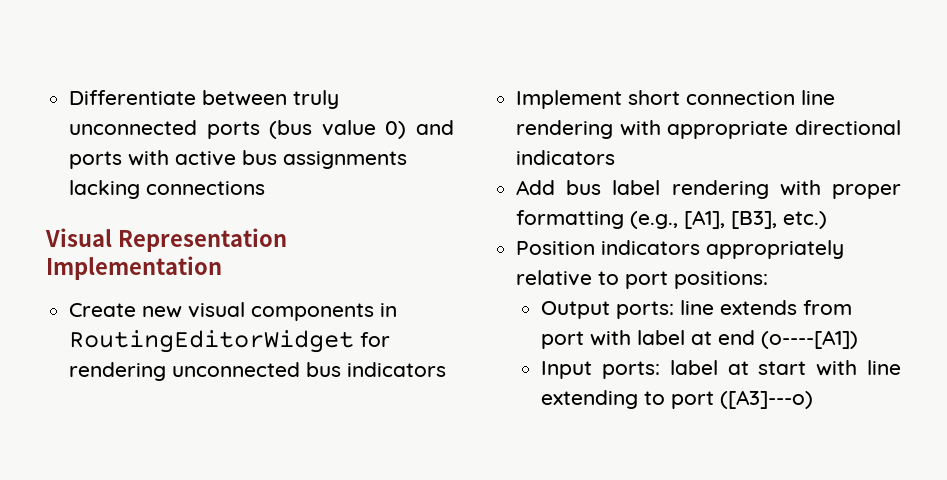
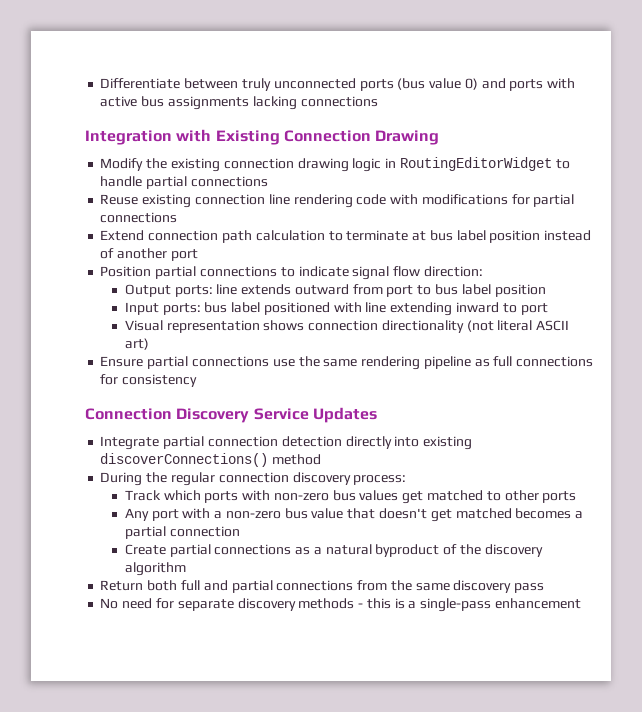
[45,228,287,252] [46,256,222,280] [69,302,398,321] [69,330,391,353] [69,362,447,381] [516,90,836,109] [516,120,901,139] [516,150,616,165] [516,180,901,199] [516,210,828,229] [516,240,845,259] [516,270,769,289] Visual Representation Implementation // Create new visual components in RoutingEditorWidget for rendering unconnected bus indicators // Implement short connection line rendering with appropriate directional indicators // Add bus label rendering with proper formatting (e.g., [A1], [B3], etc.) // Position indicators appropriately relative to port positions: -> [85,129,440,145] [100,157,570,172] [100,176,268,189] [100,194,575,208] [100,212,178,223] [100,230,592,243] [100,248,198,261] [100,266,483,280] Integration with Existing Connection Drawing // Modify the existing connection drawing logic in RoutingEditorWidget to handle partial connections // Reuse existing connection line rendering code with modifications for partial connections // Extend connection path calculation to terminate at bus label position instead of another port // Position partial connections to indicate signal flow direction:
(798, 307) none -> [294,284,349,295] outward
[590,330,859,349] with label at end (o----[A1]) -> [417,284,546,297] to bus label position
[669,360,807,375] label at start -> [204,302,330,315] bus label positioned
[644,390,814,409] to port ([A3]---o) -> [456,302,548,315] [124,320,570,333] [124,338,149,350] [100,356,594,370] [100,374,198,387] [85,407,377,423] [100,436,473,450] [100,453,322,467] [100,472,407,486] [124,490,577,504] [124,508,584,522] [124,526,240,539] [124,544,543,557] [124,562,186,576] [100,580,545,593] [100,598,581,612] inward to port // Visual representation shows connection directionality (not literal ASCII art) // Ensure partial connections use the same rendering pipeline as full connections for consistency // Connection Discovery Service Updates // Integrate partial connection detection directly into existing discoverConnections() method // During the regular connection discovery process: // Track which ports with non-zero bus values get matched to other ports // Any port with a non-zero bus value that doesn't get matched becomes a partial connection // Create partial connections as a natural byproduct of the discovery algorithm // Return both full and partial connections from the same discovery pass // No need for separate discovery methods - this is a single-pass enhancement

